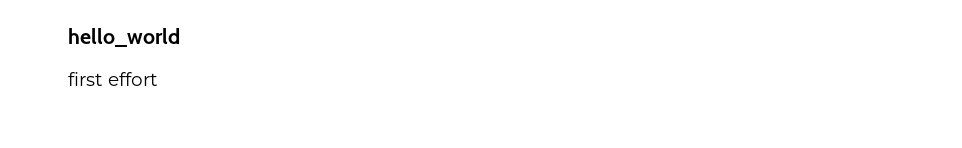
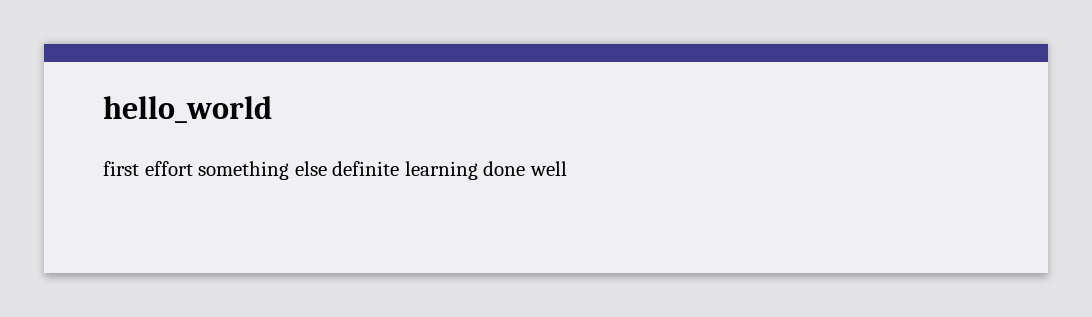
(158, 79) none -> [198,161,567,180] something else definite learning done well

